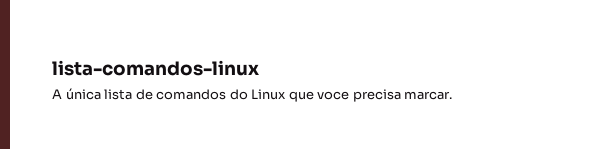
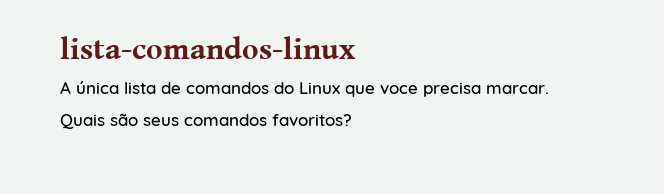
(453, 95) none -> [60,113,352,129] // Quais são seus comandos favoritos?

